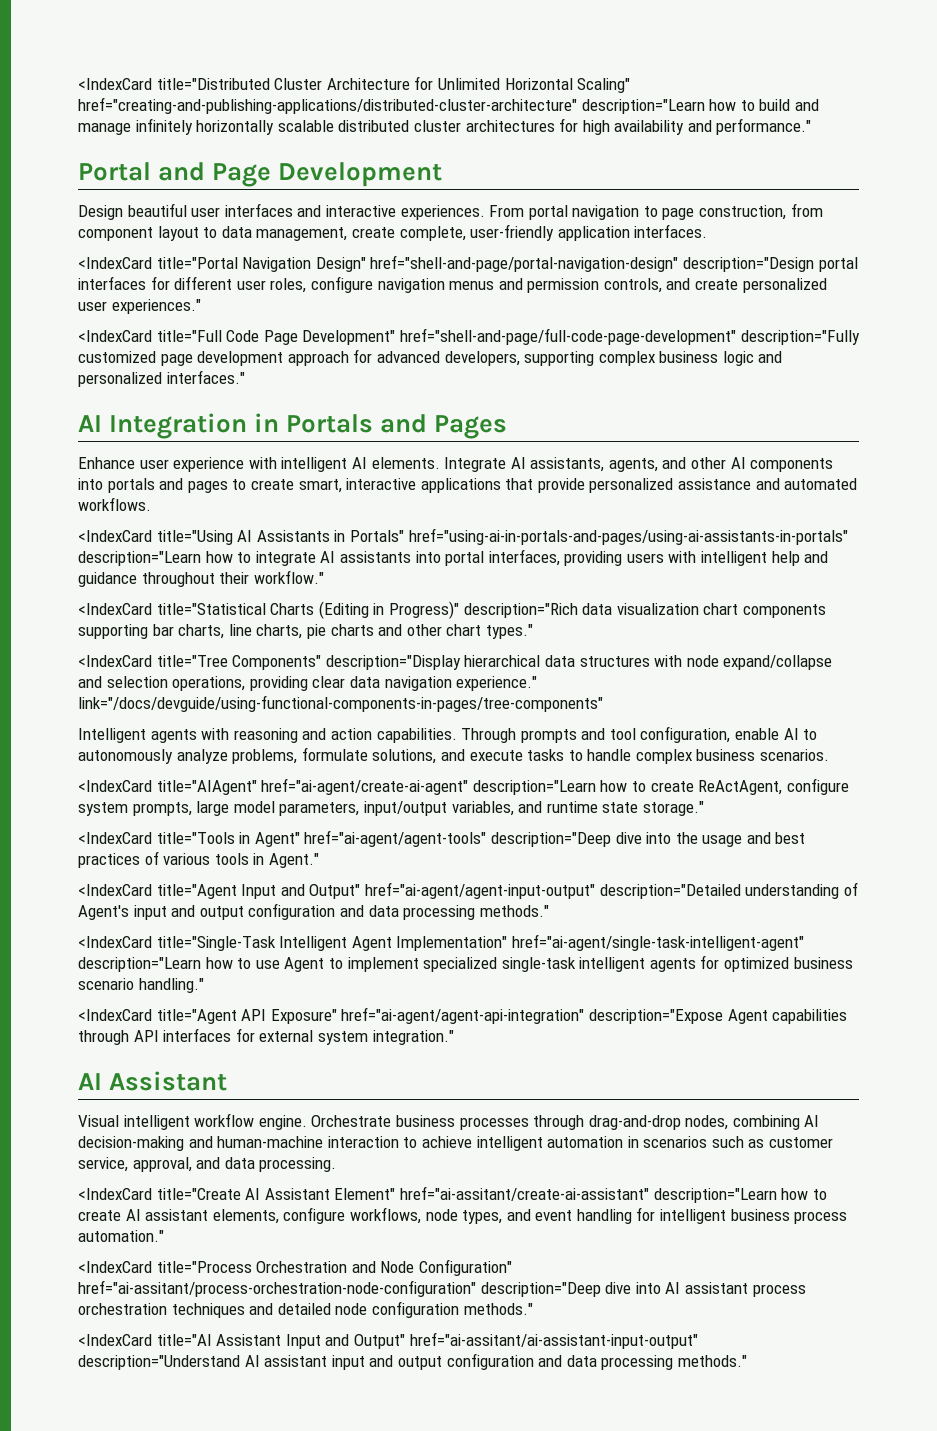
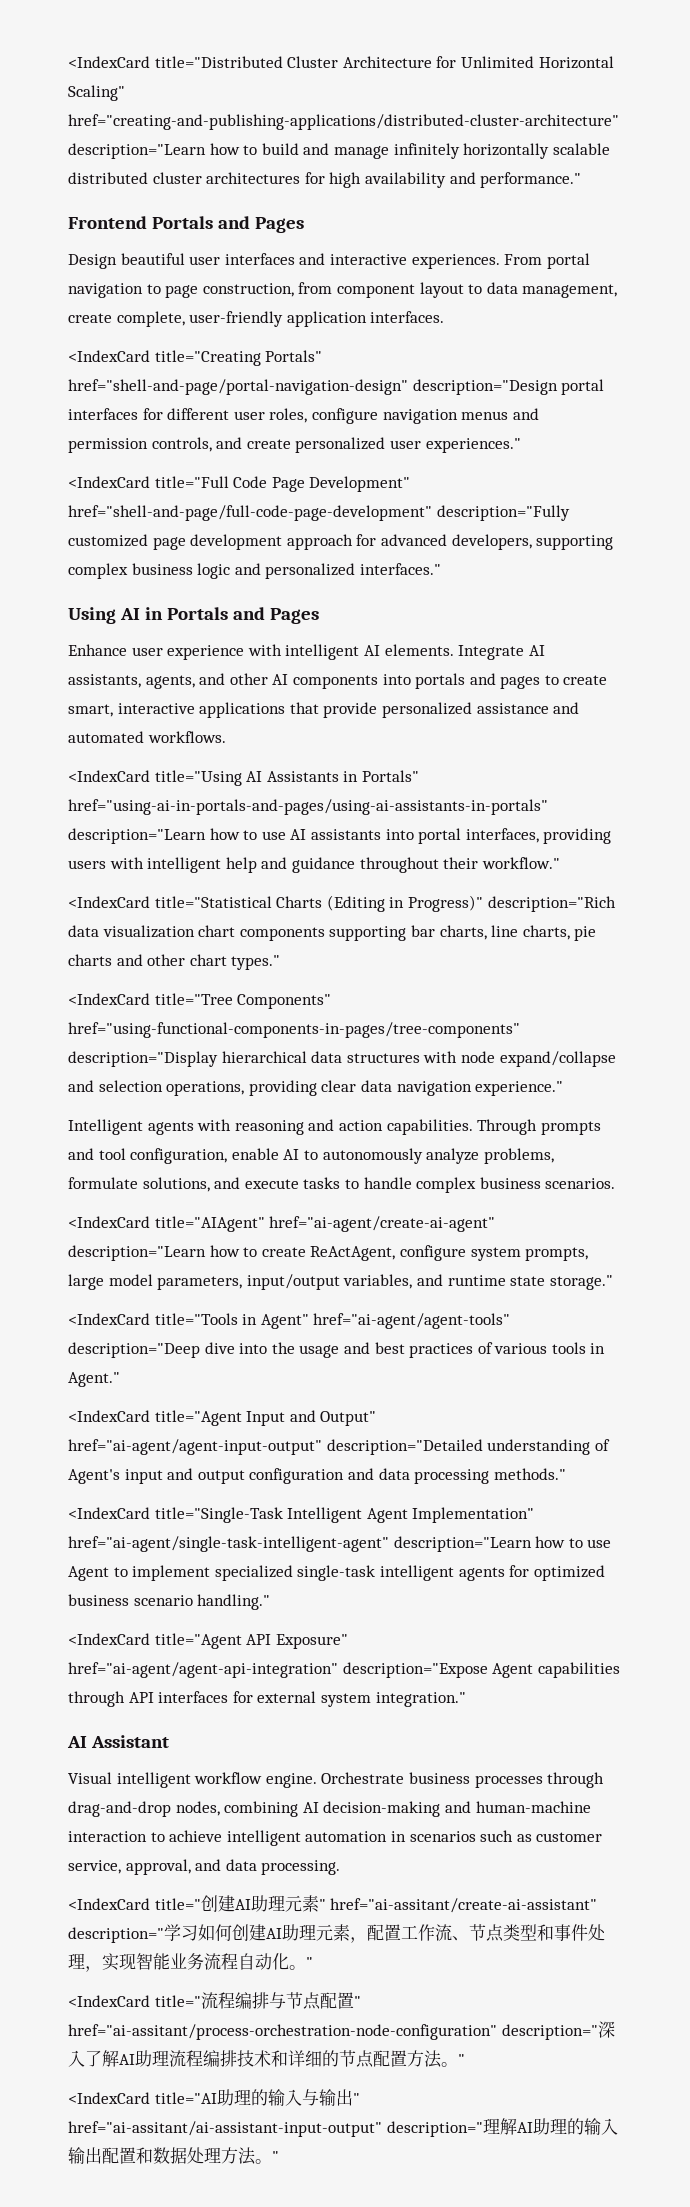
[78,162,443,187] Portal and Page Development -> [68,216,304,233] Frontend Portals and Pages
[156,257,366,272] title="Portal Navigation Design" -> [154,350,323,366] title="Creating Portals"
[78,413,248,439] AI Integration -> [68,607,140,624] Using AI
[255,551,316,566] integrate -> [261,831,286,840] use
(322, 662) none -> [68,1022,520,1038] href="using-functional-components-in-pages/tree-components"
[78,695,603,712] link="/docs/devguide/using-functional-components-in-pages/tree-components" -> (564, 1088) none
[156,1186,827,1203] [78,1207,848,1224] [78,1230,164,1242] [78,1259,512,1276] [78,1280,806,1297] [78,1301,533,1318] [78,1332,698,1349] [78,1353,747,1370] title="Create AI Assistant Element" href="ai-assitant/create-ai-assistant" description="Learn how to create AI assistant elements, configure workflows, node types, and event handling for intelligent business process automation." // <IndexCard title="Process Orchestration and Node Configuration" href="ai-assitant/process-orchestration-node-configuration" description="Deep dive into AI assistant process orchestration techniques and detailed node configuration methods." // <IndexCard title="AI Assistant Input and Output" href="ai-assitant/ai-assistant-input-output" description="Understand AI assistant input and output configuration and data processing methods." -> [154,1895,598,1913] [68,1924,605,1943] [68,1953,313,1972] [68,1992,361,2010] [68,2021,615,2040] [68,2050,465,2068] [68,2089,360,2106] [68,2118,618,2137] [68,2147,279,2165] title="创建AI助理元素" href="ai-assitant/create-ai-assistant" description="学习如何创建AI助理元素，配置工作流、节点类型和事件处理，实现智能业务流程自动化。" // <IndexCard title="流程编排与节点配置" href="ai-assitant/process-orchestration-node-configuration" description="深入了解AI助理流程编排技术和详细的节点配置方法。" // <IndexCard title="AI助理的输入与输出" href="ai-assitant/ai-assistant-input-output" description="理解AI助理的输入输出配置和数据处理方法。"

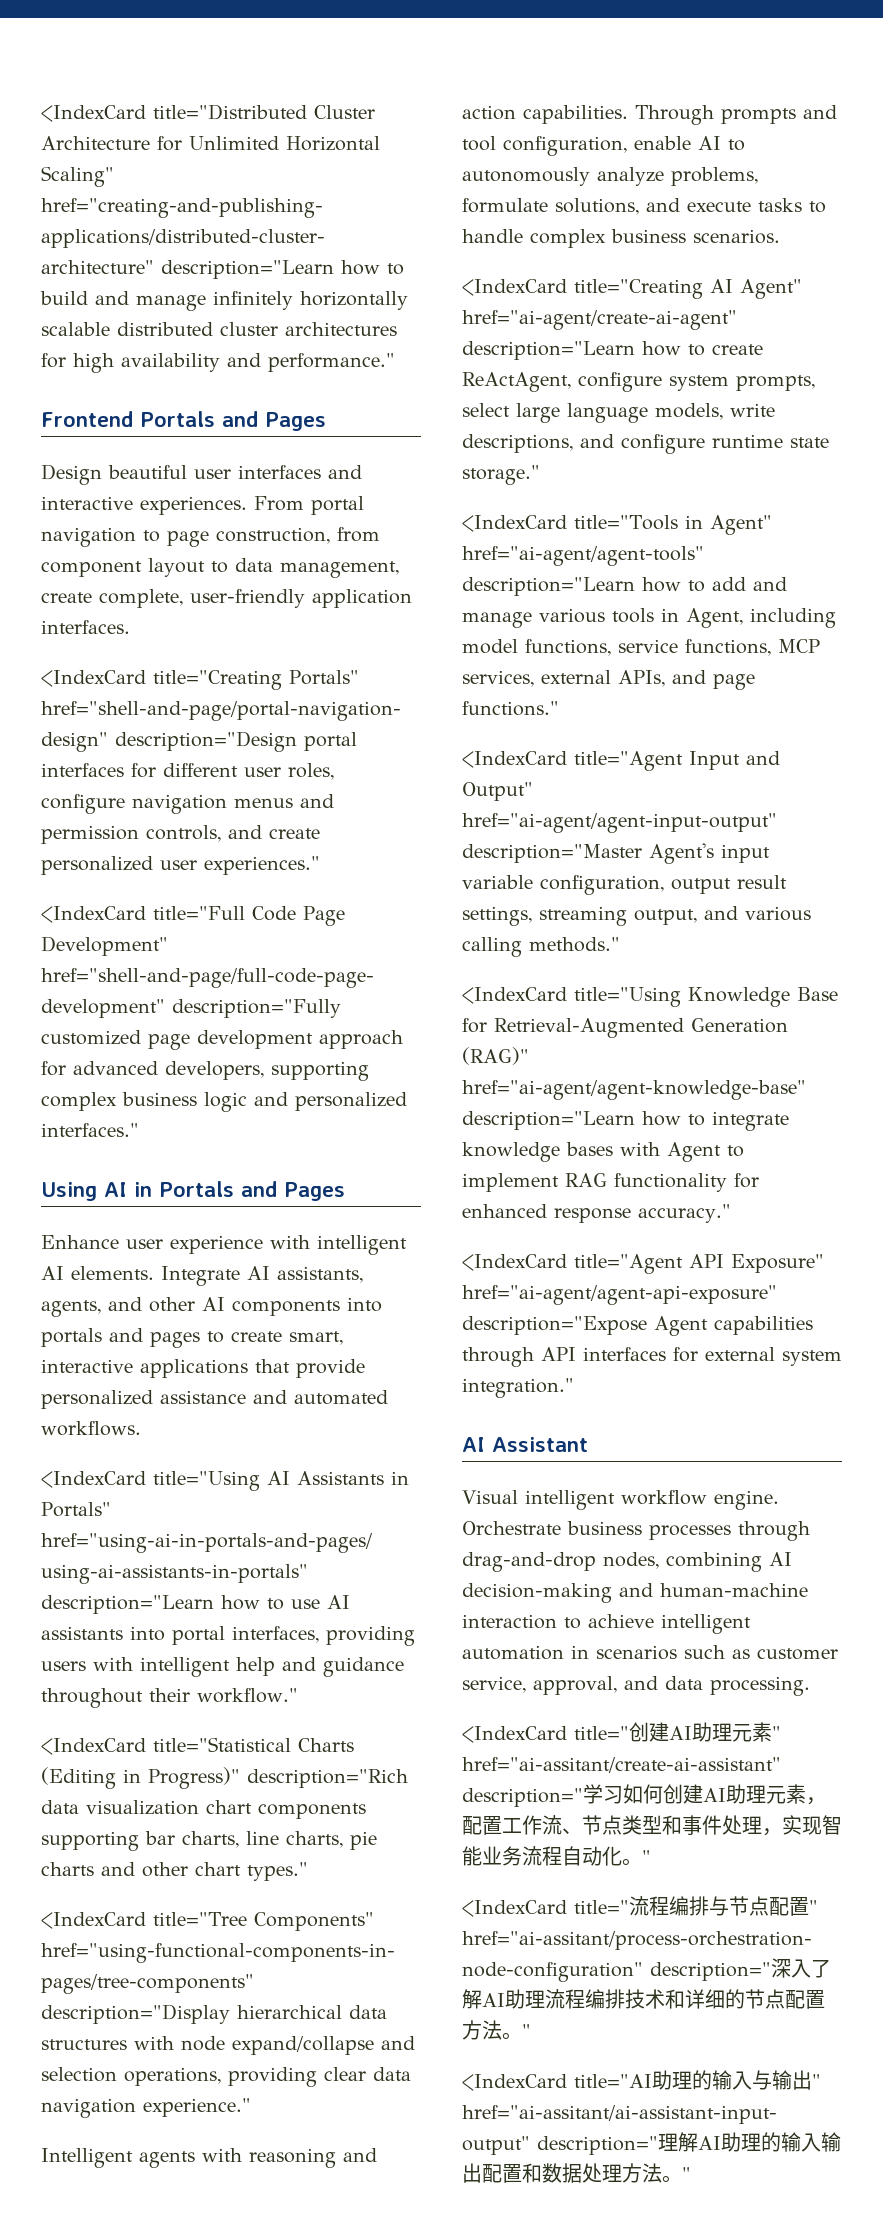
[154,1216,265,1232] title="AIAgent" -> [574,279,802,299] title="Creating AI Agent"
[68,1274,443,1290] large model parameters, input/output variables, and -> [462,403,775,423] [462,434,705,454] select large language models, write descriptions, and configure
[68,1342,606,1358] [68,1372,120,1387] description="Deep dive into the usage and best practices of various tools in Agent." -> [462,577,787,596] [462,608,836,628] [462,639,820,656] [462,670,755,690] [462,701,559,716] description="Learn how to add and manage various tools in Agent, including model functions, service functions, MCP services, external APIs, and page functions."
[326,1439,610,1455] [68,1468,566,1484] [68,1507,535,1523] [68,1536,612,1552] [68,1565,605,1581] [68,1594,271,1610] description="Detailed understanding of Agent's input and output configuration and data processing methods." // <IndexCard title="Single-Task Intelligent Agent Implementation" href="ai-agent/single-task-intelligent-agent" description="Learn how to use Agent to implement specialized single-task intelligent agents for optimized business scenario handling." -> [462,843,770,864] [462,875,787,895] [462,906,811,926] [462,937,620,957] [462,987,838,1007] [462,1018,788,1038] [462,1047,529,1065] [462,1080,806,1100] [462,1111,789,1131] [462,1142,744,1162] [462,1173,759,1192] [462,1204,731,1223] description="Master Agent's input variable configuration, output result settings, streaming output, and various calling methods." // <IndexCard title="Using Knowledge Base for Retrieval-Augmented Generation (RAG)" href="ai-agent/agent-knowledge-base" description="Learn how to integrate knowledge bases with Agent to implement RAG functionality for enhanced response accuracy."
[68,1662,338,1678] href="ai-agent/agent-api-integration" -> [462,1285,777,1305] href="ai-agent/agent-api-exposure"

